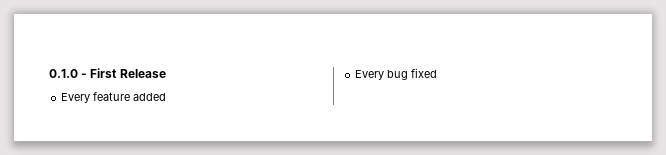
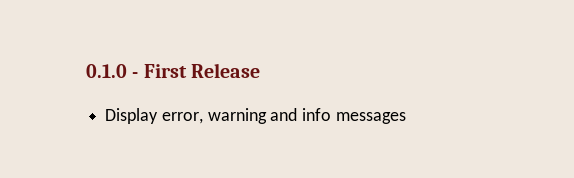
[61,92,167,103] [355,68,438,80] Every feature added // Every bug fixed -> [105,108,406,124] Display error, warning and info messages

